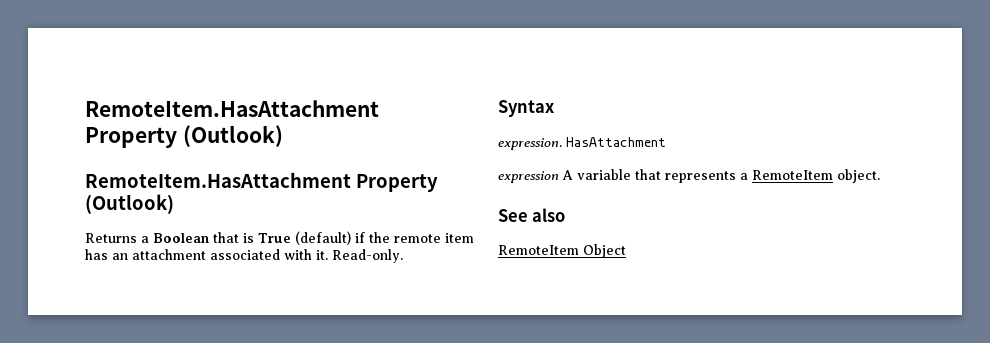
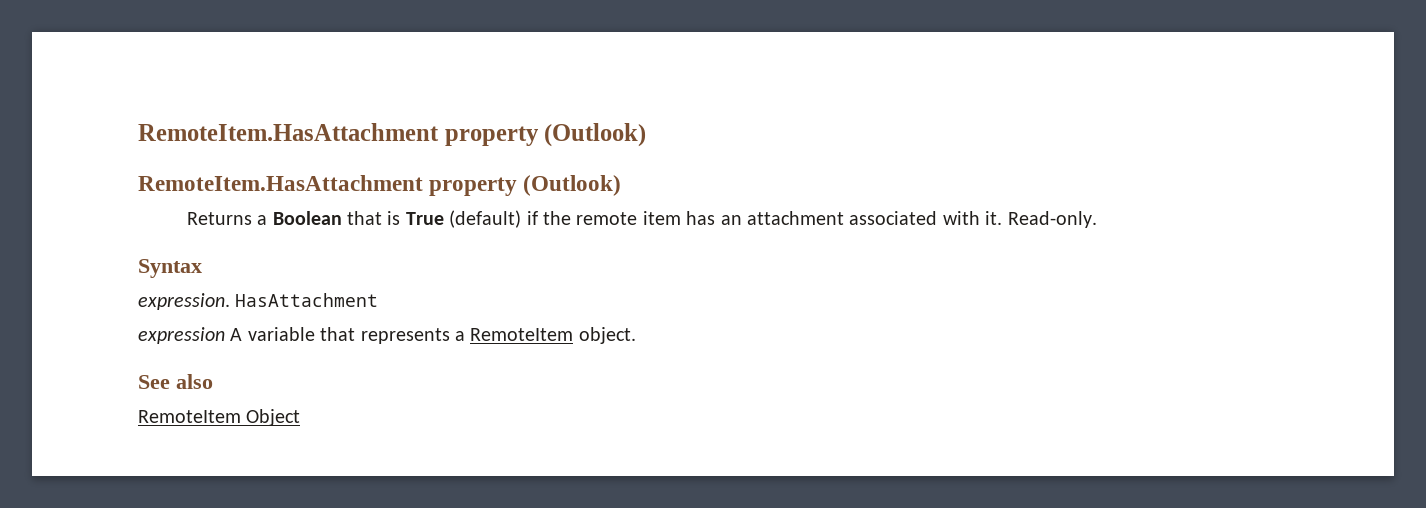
[85,100,379,117] [85,127,177,148] RemoteItem.HasAttachment Property -> [138,123,539,146] RemoteItem.HasAttachment property
[355,174,438,192] Property -> [429,177,518,196] property

